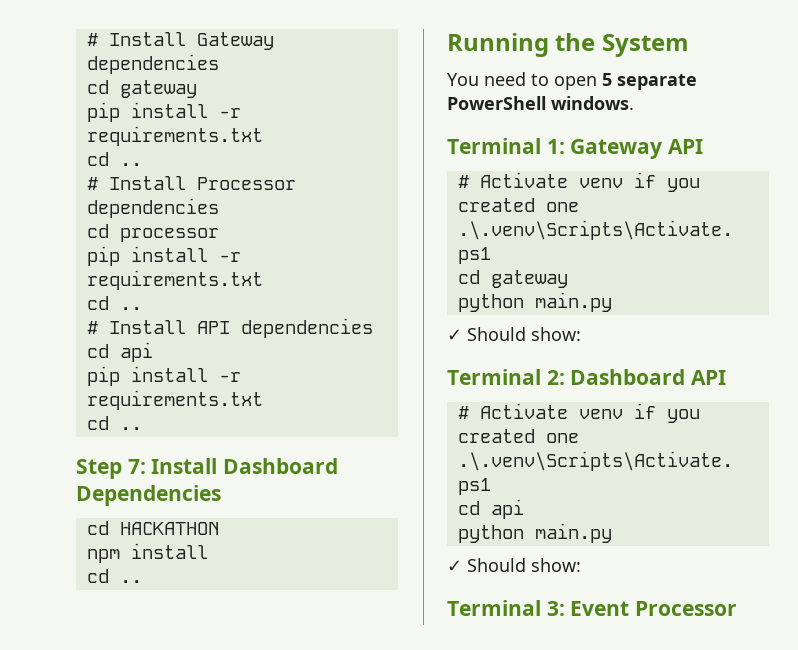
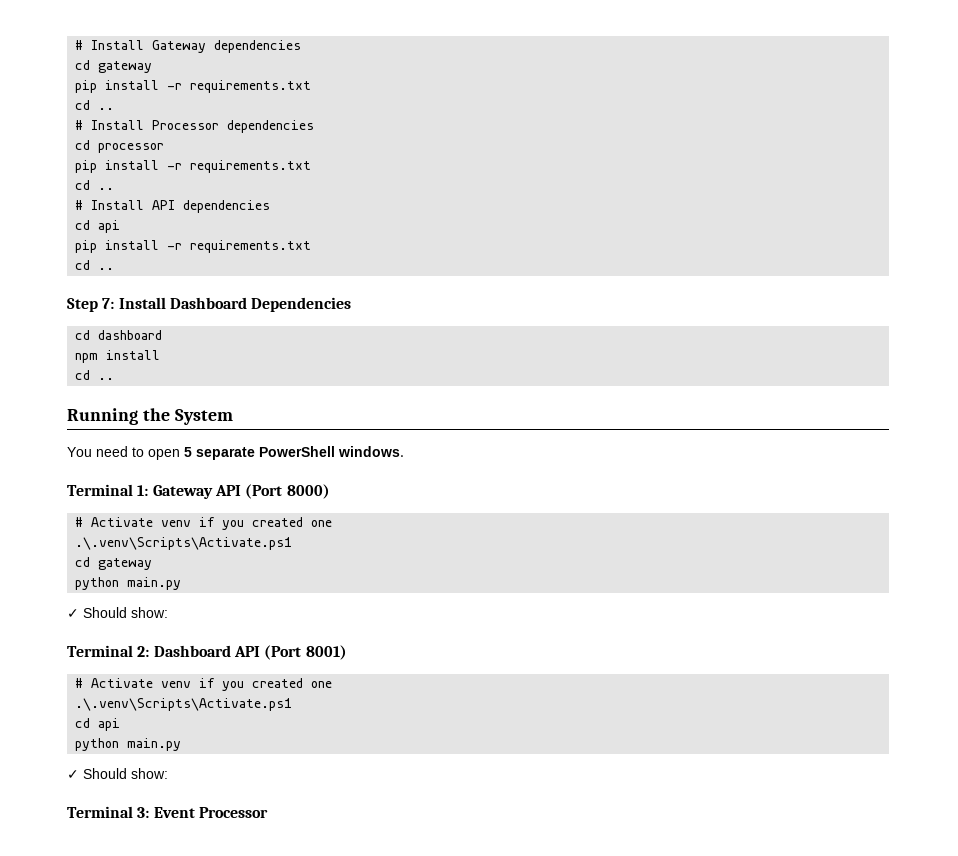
[119,522,219,535] HACKATHON -> [98,330,163,340] dashboard
(704, 146) none -> [245,484,330,499] (Port 8000)
(727, 377) none -> [264,645,347,660] (Port 8001)

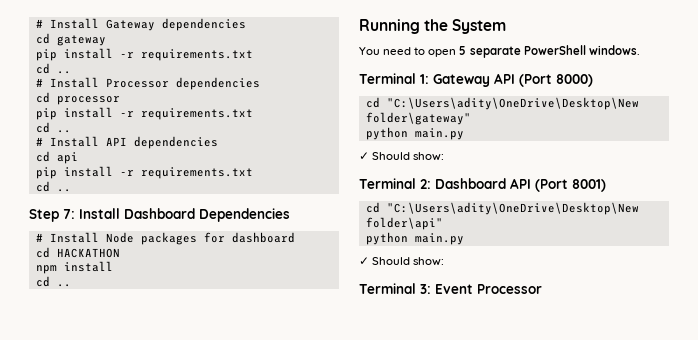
[75,330,163,340] // cd dashboard -> [35,232,295,245] [35,247,120,258] // # Install Node packages for dashboard // cd HACKATHON
[75,517,333,530] [75,537,293,550] [75,557,153,570] // # Activate venv if you created one // .\.venv\Scripts\Activate.ps1 // cd gateway -> [365,97,639,110] [365,112,471,125] // cd "C:\Users\adity\OneDrive\Desktop\New folder\gateway"
[75,678,333,691] [75,698,293,711] [75,718,121,731] // # Activate venv if you created one // .\.venv\Scripts\Activate.ps1 // cd api -> [365,202,639,215] [365,217,443,230] // cd "C:\Users\adity\OneDrive\Desktop\New folder\api"

